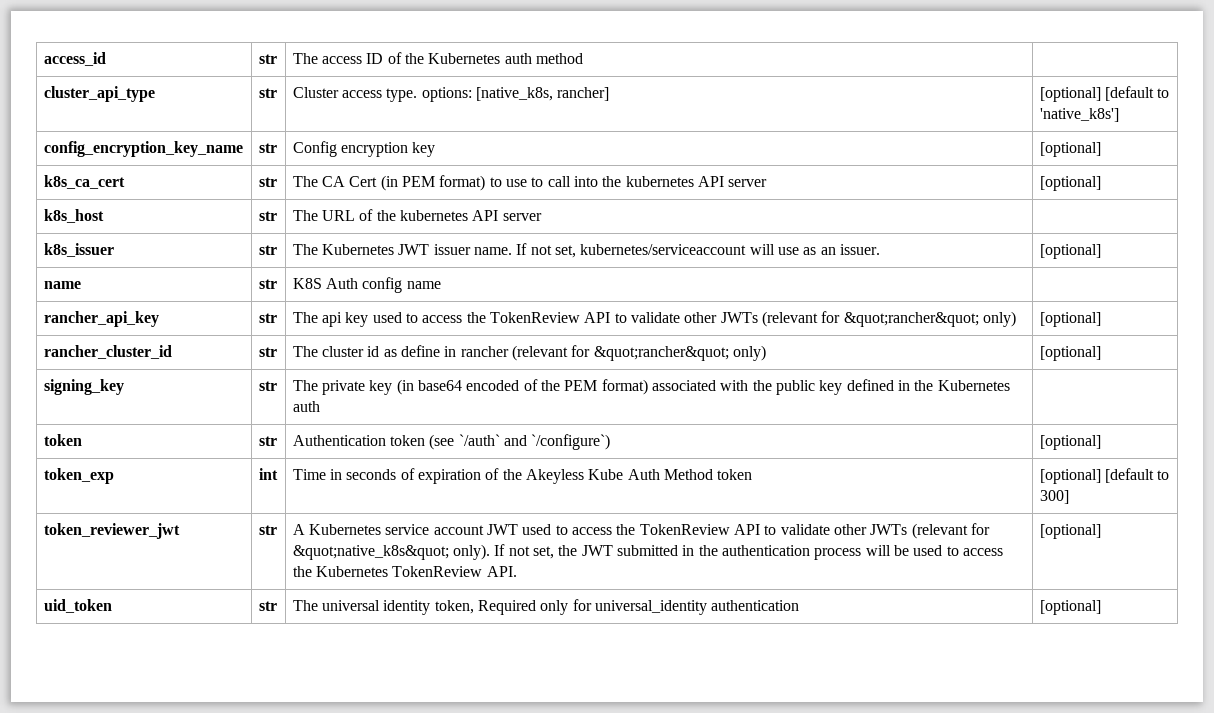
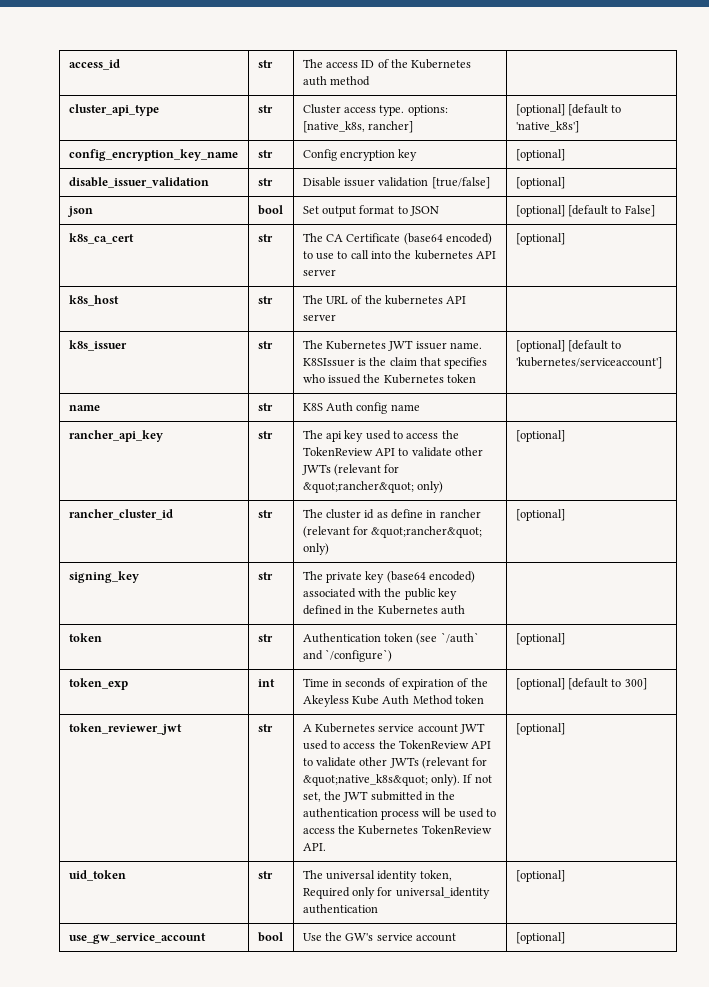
(1101, 149) none -> [68,177,209,188] [257,178,273,186] [302,177,490,189] [515,177,565,189] [66,206,93,217] [257,205,283,215] [302,205,440,217] [515,205,655,217] // disable_issuer_validation | str | Disable issuer validation [true/false] | [optional] // json | bool | Set output format to JSON | [optional] [default to False]
[349,175,486,191] Cert (in PEM format) -> [346,233,493,245] Certificate (base64 encoded)
[516,243,880,258] [1039,244,1101,259] If not set, kubernetes/serviceaccount will use as an issuer. | [optional] -> [302,357,488,369] [302,374,477,384] [515,340,622,352] [515,357,662,369] K8SIssuer is the claim that specifies who issued the Kubernetes token | [optional] [default to 'kubernetes/serviceaccount']
[396,379,648,395] (in base64 encoded of the PEM format) -> [386,571,476,583] (base64 encoded)
(1101, 607) none -> [68,933,206,944] [257,932,283,942] [302,932,457,942] [515,932,565,944] // use_gw_service_account | bool | Use the GW's service account | [optional]

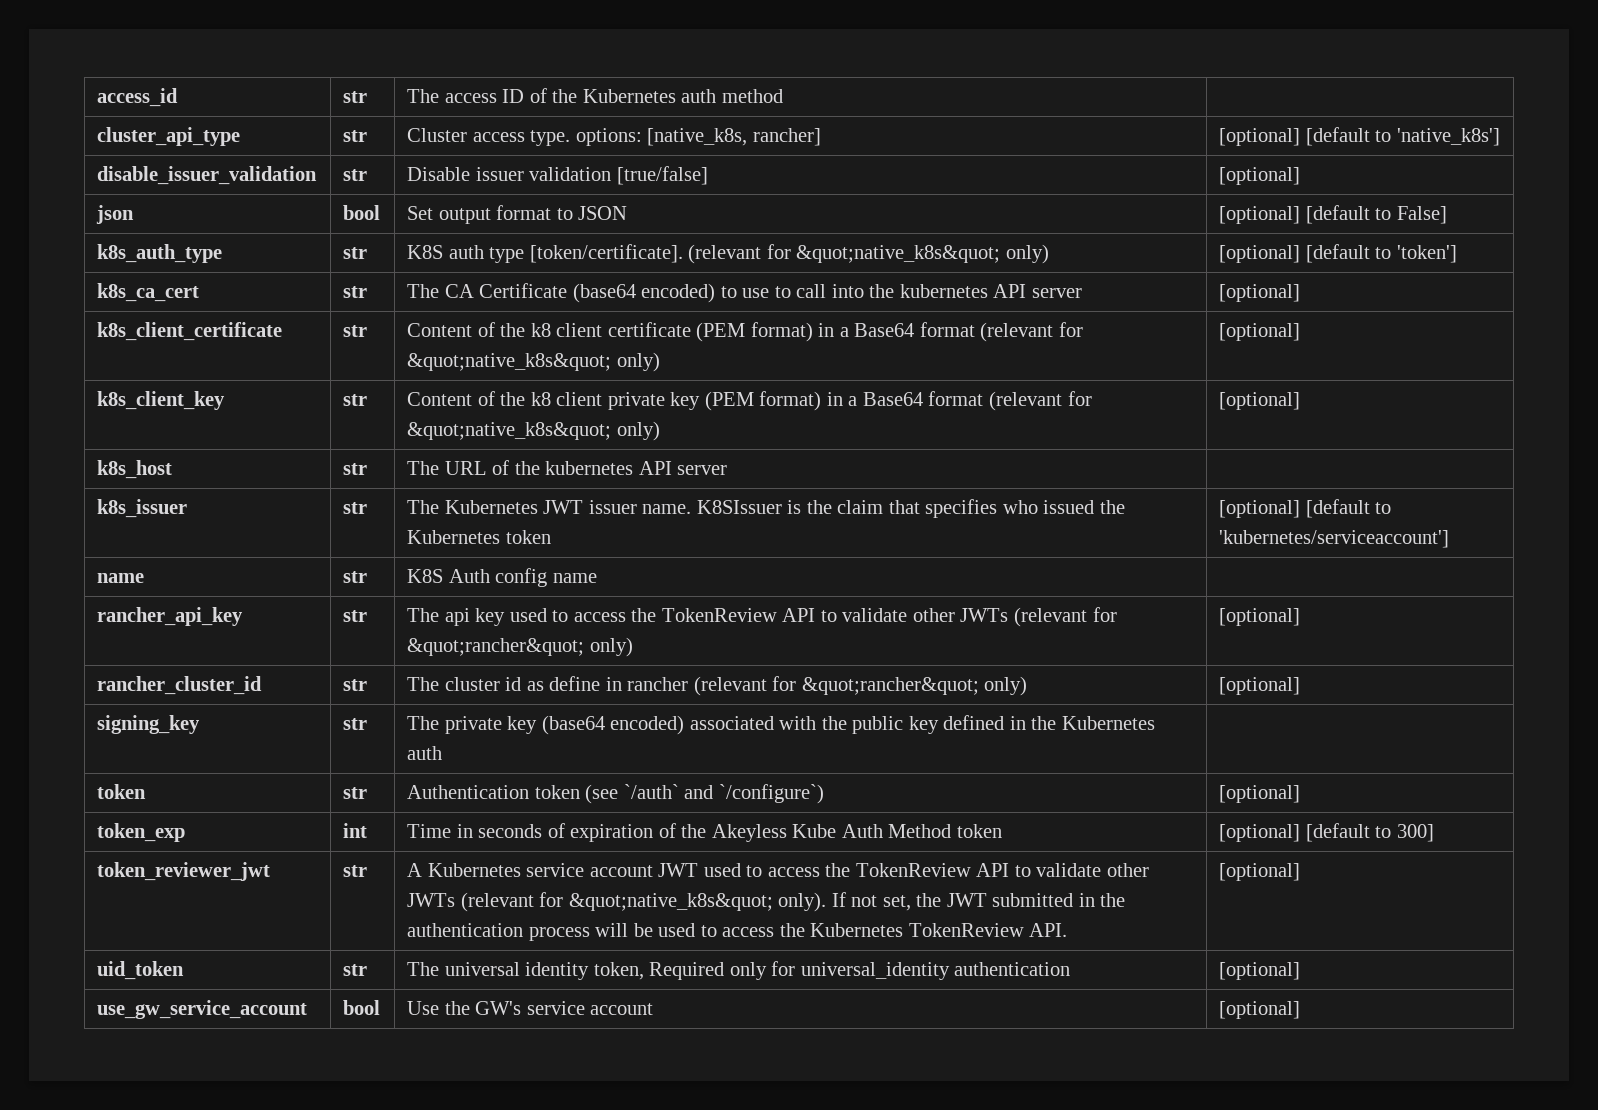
[68,149,238,161] [257,150,273,158] [302,149,418,161] [515,149,565,161] // config_encryption_key_name | str | Config encryption key | [optional] -> (1500, 137) none
(655, 211) none -> [97,244,223,263] [343,247,368,259] [407,244,1049,264] [1219,244,1457,263] // k8s_auth_type | str | K8S auth type [token/certificate]. (relevant for &quot;native_k8s&quot; only) | [optional] [default to 'token']
(565, 239) none -> [97,322,283,341] [343,325,368,337] [407,322,1083,342] [407,352,660,372] [1219,323,1301,341] [97,391,226,410] [343,394,368,406] [407,391,1092,411] [407,421,660,441] [1219,392,1301,410] // k8s_client_certificate | str | Content of the k8 client certificate (PEM format) in a Base64 format (relevant for &quot;native_k8s&quot; only) | [optional] // k8s_client_key | str | Content of the k8 client private key (PEM format) in a Base64 format (relevant for &quot;native_k8s&quot; only) | [optional]

